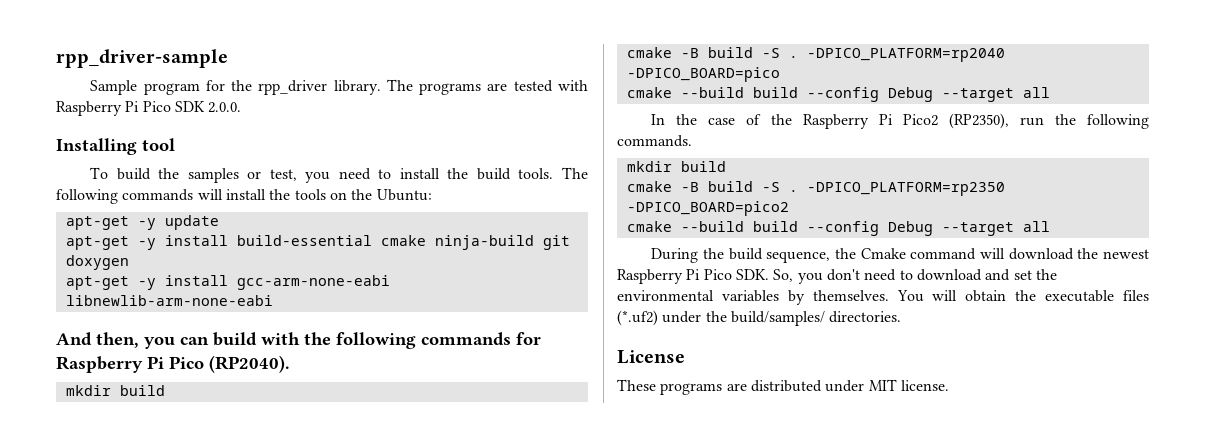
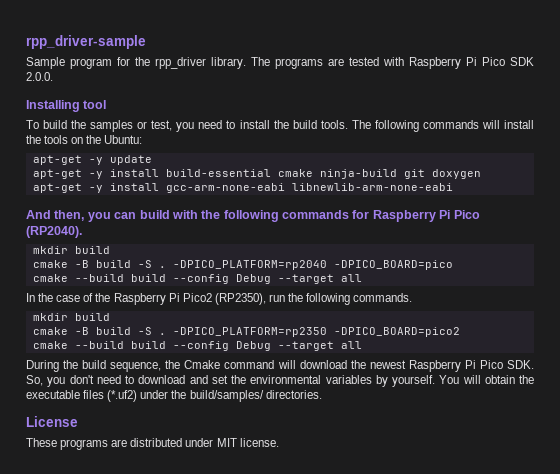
[812,290,889,301] themselves. -> [392,375,435,387] yourself.

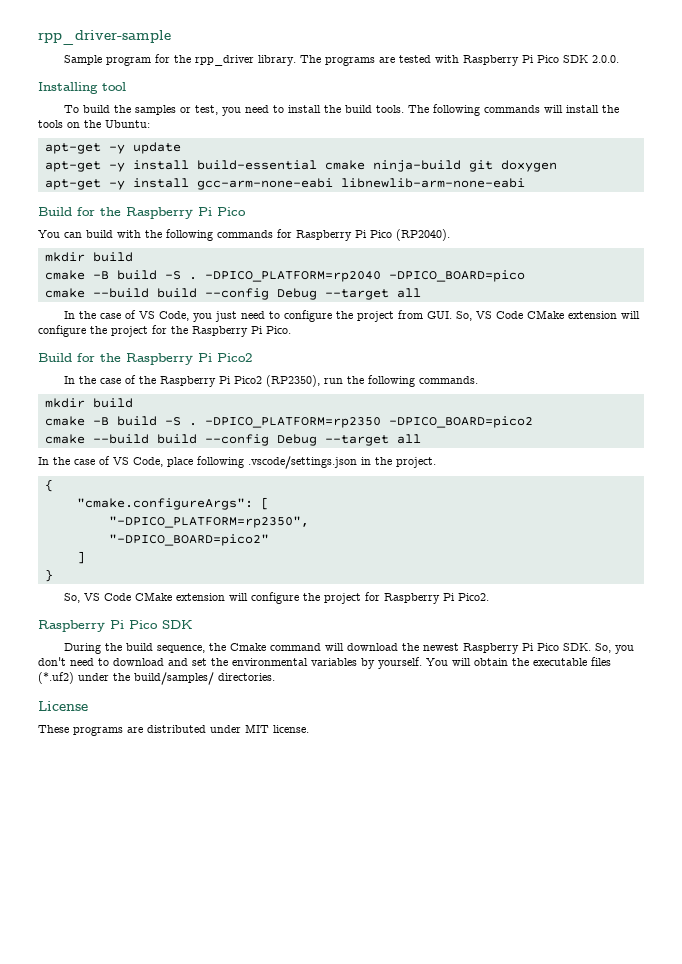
[26,210,111,222] And then, you -> [38,207,246,219] [38,230,60,238] Build for the Raspberry Pi Pico // You
(362, 278) none -> [64,310,641,322] [38,325,291,337] [38,353,252,365] // In the case of VS Code, you just need to configure the project from GUI. So, VS Code CMake extension will configure the project for the Raspberry Pi Pico. // Build for the Raspberry Pi Pico2
(362, 345) none -> [38,456,436,469] [44,479,53,492] [76,497,269,510] [108,516,309,528] [108,534,269,546] [76,551,85,564] [44,569,53,582] [64,592,490,604] [38,620,192,632] // In the case of VS Code, place following .vscode/settings.json in the project. // { // "cmake.configureArgs": [ // "-DPICO_PLATFORM=rp2350", // "-DPICO_BOARD=pico2" // ] // } // So, VS Code CMake extension will configure the project for Raspberry Pi Pico2. // Raspberry Pi Pico SDK

